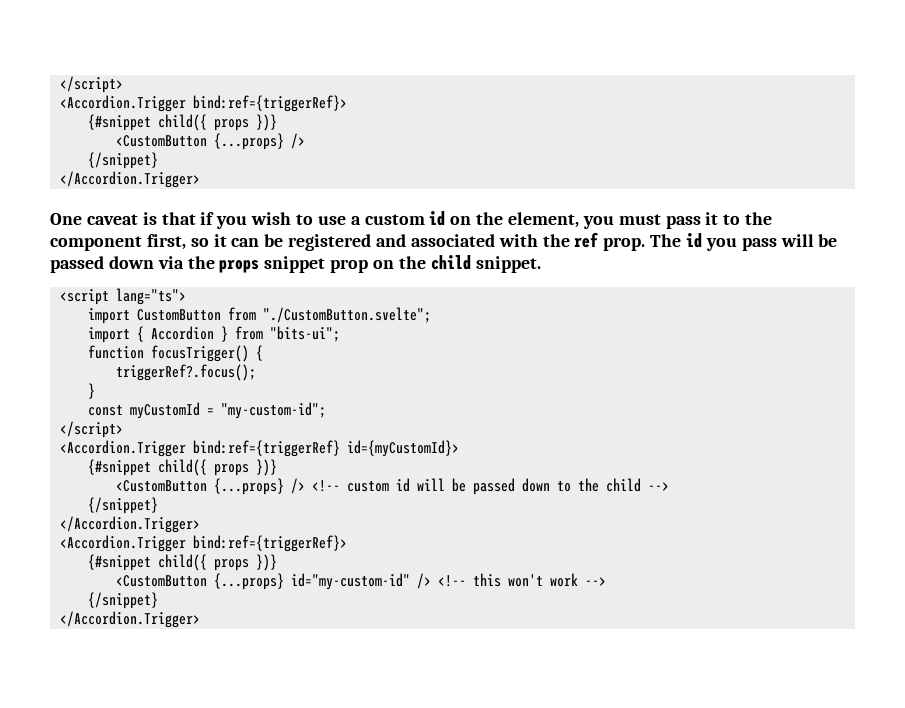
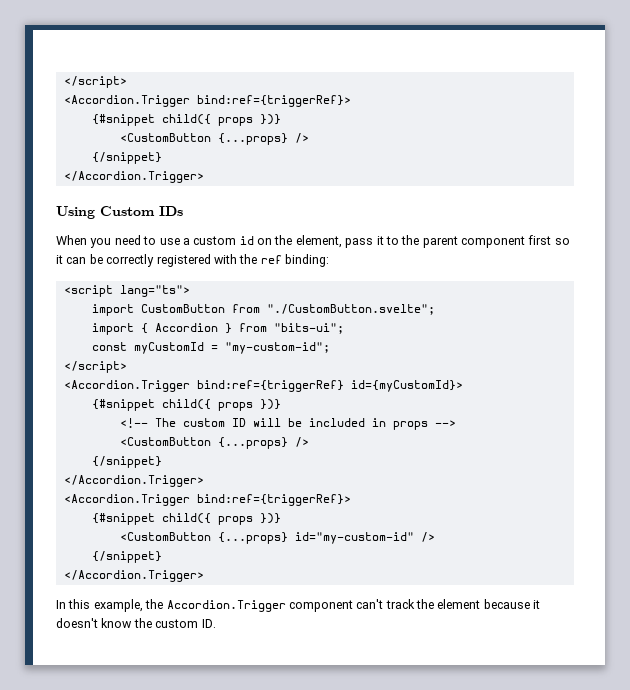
[50,212,292,229] One caveat is that if you wish -> [56,206,183,219] [56,235,141,248] Using Custom IDs // When you need
[582,214,661,229] you must -> (342, 241) none
[50,234,186,251] component first, -> [422,235,552,248] parent component first
[288,232,838,251] [50,255,541,273] registered and associated with the ref prop. The id you pass will be passed down via the props snippet prop on the child snippet. -> [106,254,329,267] correctly registered with the ref binding:
[87,345,263,362] [115,364,256,381] [87,383,95,399] // function focusTrigger() { // triggerRef?.focus(); // } -> (344, 328) none
[115,478,669,495] <CustomButton {...props} /> <!-- custom id will be passed down to the child --> -> [119,418,456,430] [119,437,309,449] <!-- The custom ID will be included in props --> // <CustomButton {...props} />
[437,573,606,587] [87,592,158,609] [59,611,200,628] <!-- this won't work --> // {/snippet} // </Accordion.Trigger> -> [91,551,162,563] [63,570,204,582] [56,599,541,612] [56,618,216,628] // {/snippet} // </Accordion.Trigger> // In this example, the Accordion.Trigger component can't track the element because it doesn't know the custom ID.

